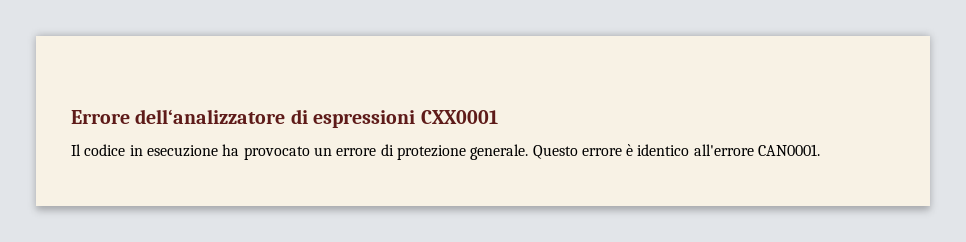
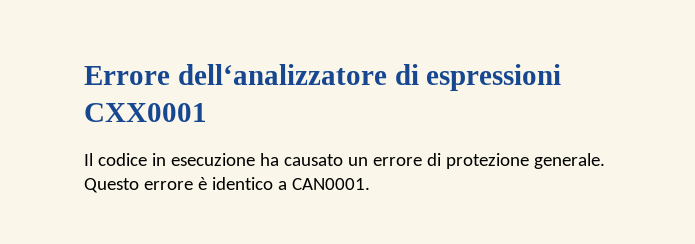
[243,146,310,160] provocato -> [283,154,343,166] causato
[693,144,754,156] all'errore -> [277,181,287,190] a

